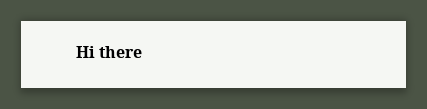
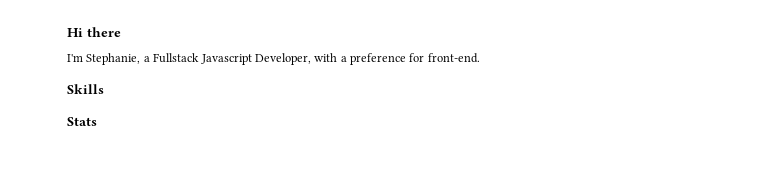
(143, 52) none -> [67,53,480,65] [67,84,104,94] [67,117,97,126] // I'm Stephanie, a Fullstack Javascript Developer, with a preference for front-end. // Skills // Stats

